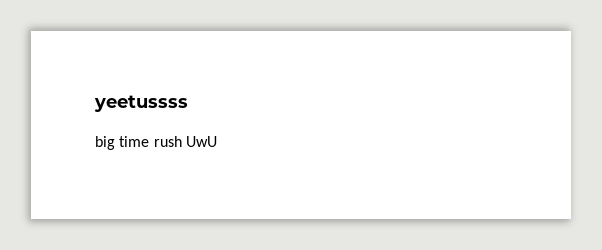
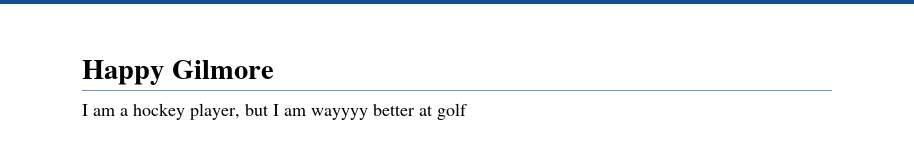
[94,95,188,112] [95,136,217,150] yeetussss // big time rush UwU -> [82,60,274,85] [82,103,467,120] Happy Gilmore // I am a hockey player, but I am wayyyy better at golf

